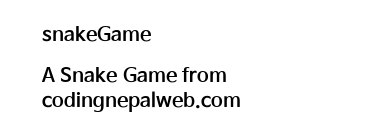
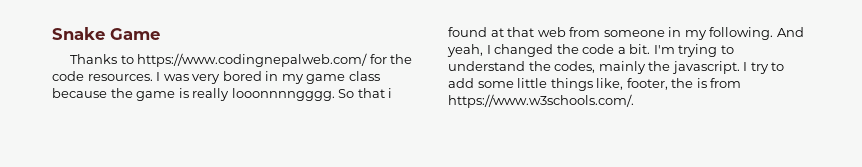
[42,26,151,42] [41,67,55,82] snakeGame // A -> (52, 33) none
[181,67,227,82] [42,91,241,112] from codingnepalweb.com -> [70,53,413,67] [52,71,380,84] [52,88,393,101] [448,27,804,40] [447,44,734,57] [448,61,785,74] [448,78,742,91] [448,94,634,108] // Thanks to https://www.codingnepalweb.com/ for the code resources. I was very bored in my game class because the game is really looonnnngggg. So that i found at that web from someone in my following. And yeah, I changed the code a bit. I'm trying to understand the codes, mainly the javascript. I try to add some little things like, footer, the is from https://www.w3schools.com/.

